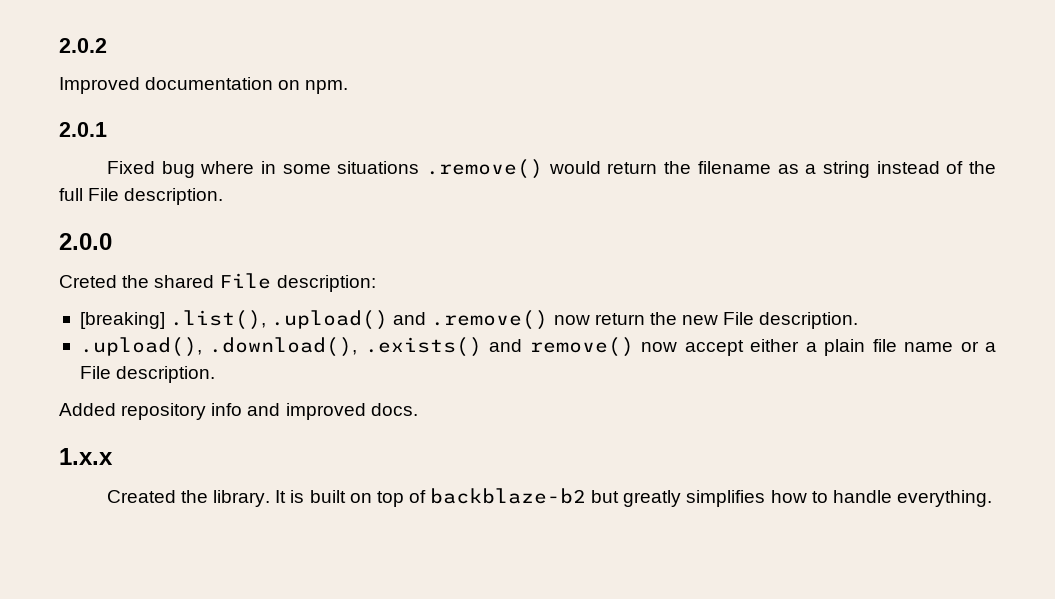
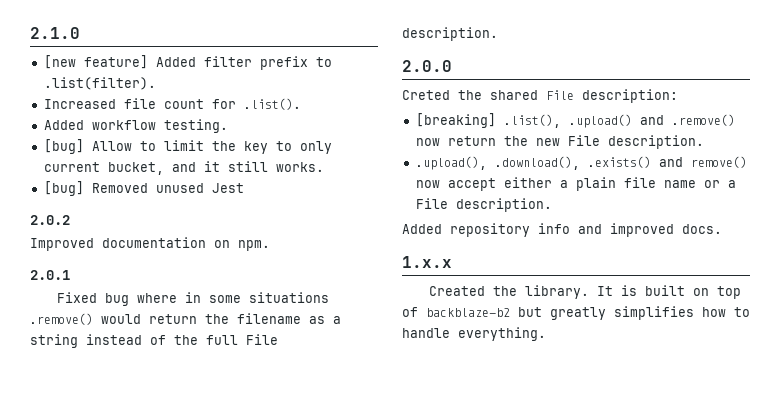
(59, 45) none -> [30,27,80,39] [43,55,332,70] [43,77,156,90] [43,98,301,110] [43,119,228,133] [43,139,332,154] [43,161,324,175] [43,181,244,196] 2.1.0 // [new feature] Added filter prefix to .list(filter). // Increased file count for .list(). // Added workflow testing. // [bug] Allow to limit the key to only current bucket, and it still works. // [bug] Removed unused Jest //

